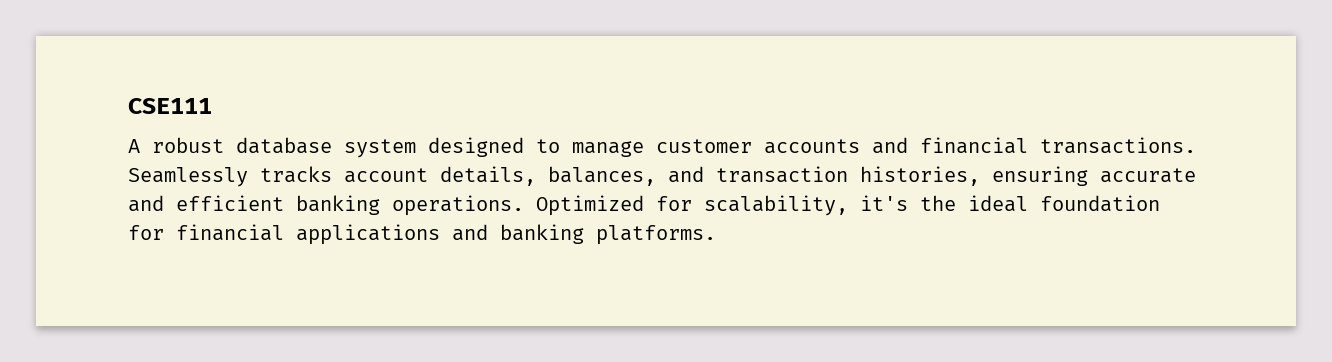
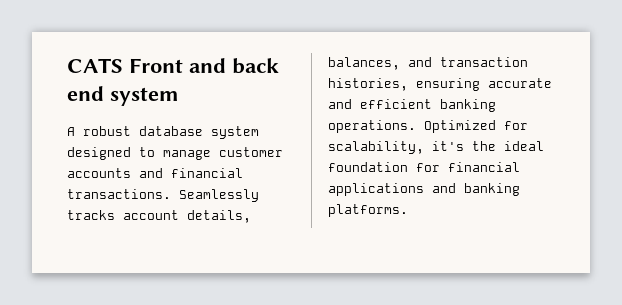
[128,98,212,114] CSE111 -> [67,58,279,74] [67,86,179,106] CATS Front and back end system

